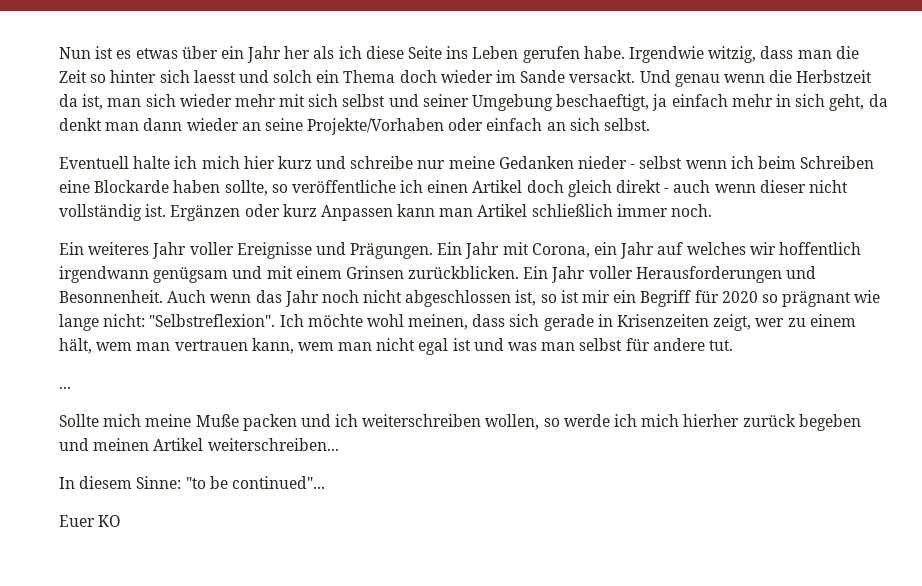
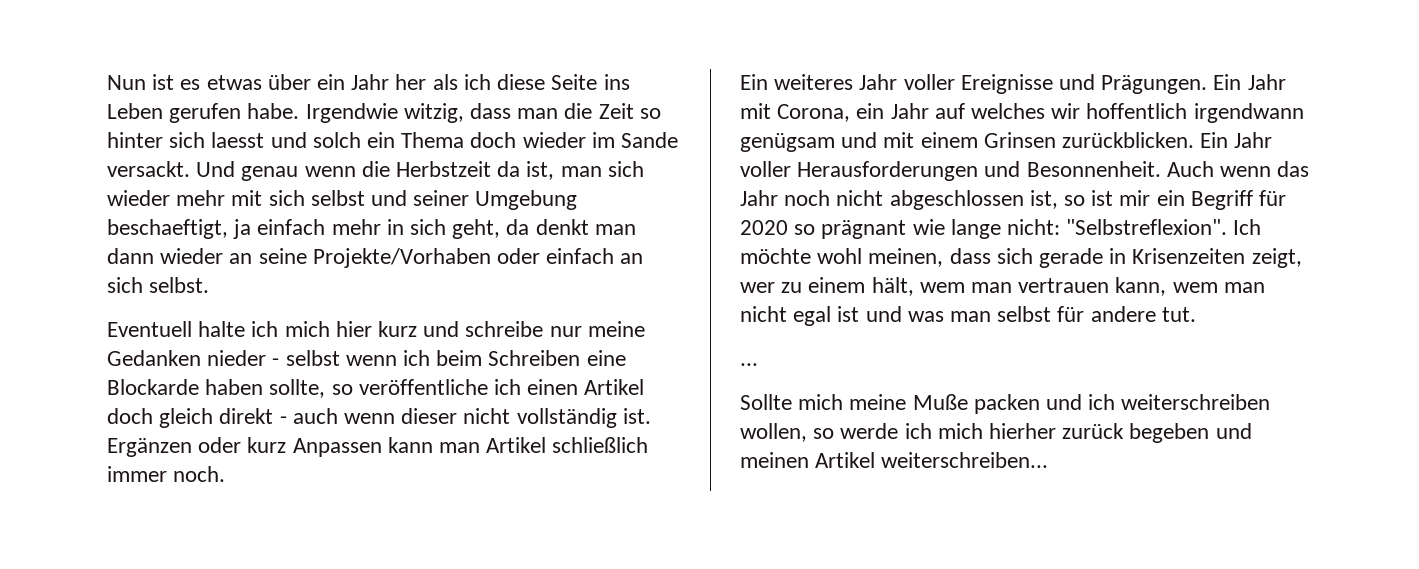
[59,476,325,489] [59,515,122,527] // In diesem Sinne: "to be continued"... // Euer KO -> (1049, 460) none

